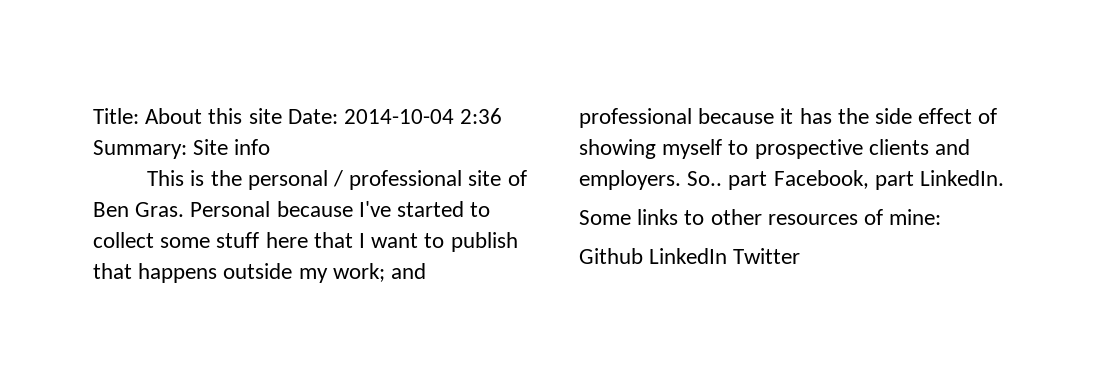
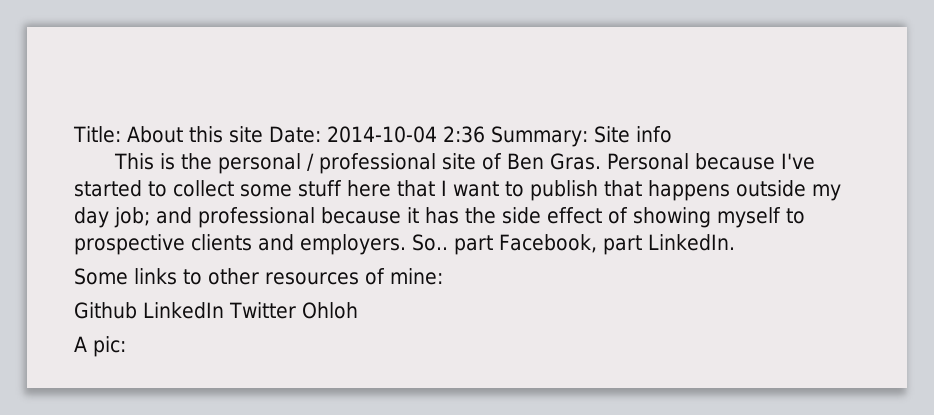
[332,263,385,282] work; -> [74,207,150,228] day job;
(801, 256) none -> [301,302,358,319] [74,336,126,357] Ohloh // A pic:

